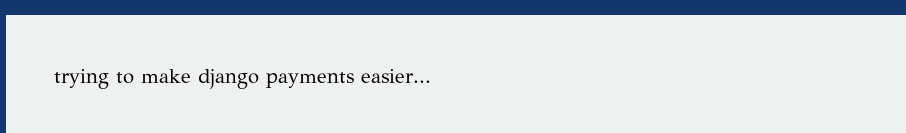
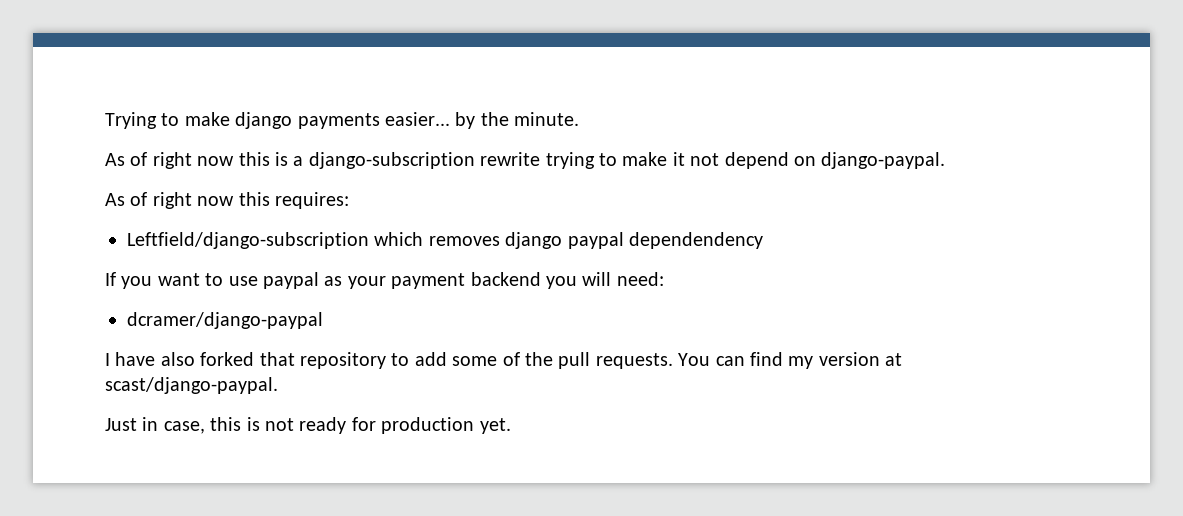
[54,69,109,89] trying -> [105,112,157,129] Trying
(431, 76) none -> [455,112,580,129] [105,152,946,169] [105,192,349,209] [127,232,763,249] [105,272,664,289] [127,312,323,329] [105,352,903,369] [105,377,278,394] [105,417,511,434] by the minute. // As of right now this is a django-subscription rewrite trying to make it not depend on django-paypal. // As of right now this requires: // Leftfield/django-subscription which removes django paypal dependendency // If you want to use paypal as your payment backend you will need: // dcramer/django-paypal // I have also forked that repository to add some of the pull requests. You can find my version at scast/django-paypal. // Just in case, this is not ready for production yet.

